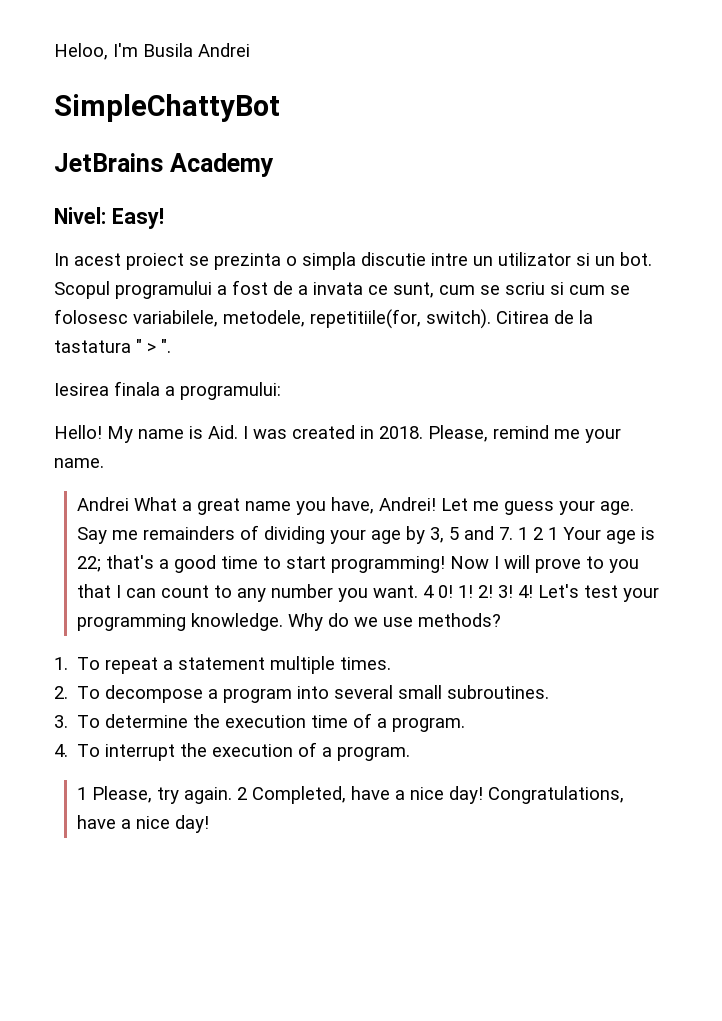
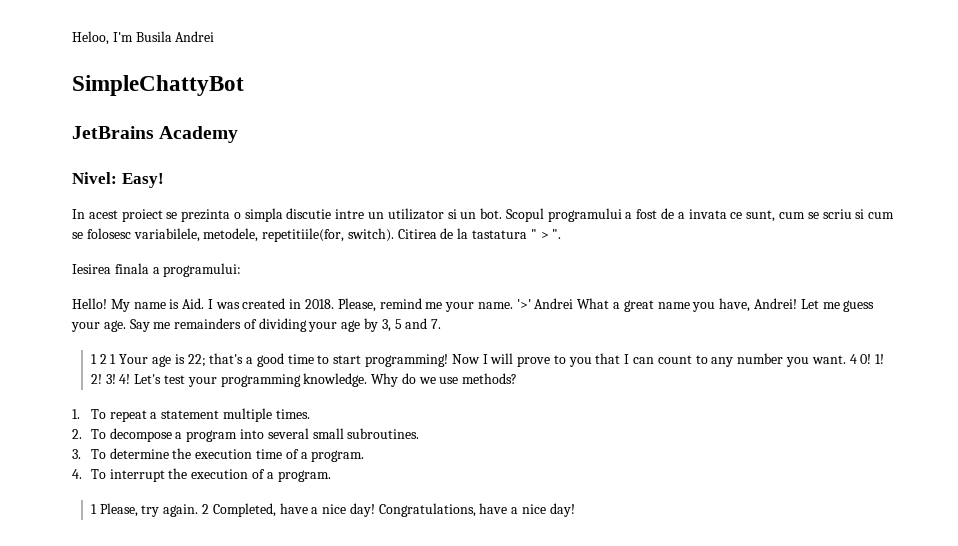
(104, 463) // -> [516,299,531,309] '>'
(514, 533) none -> (442, 324) //

